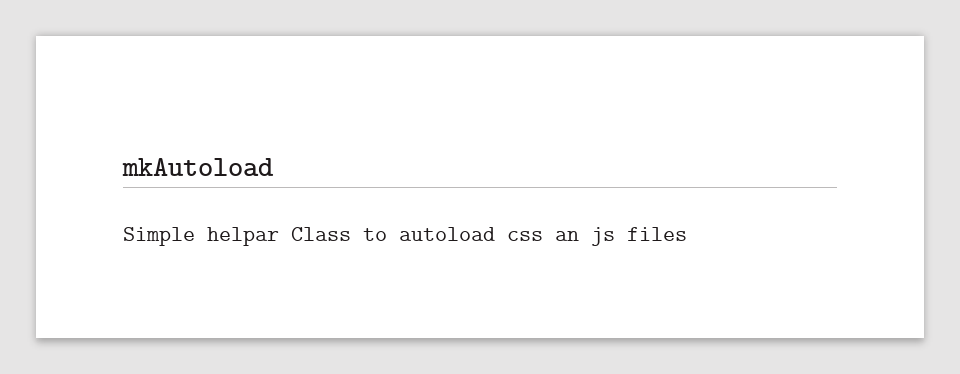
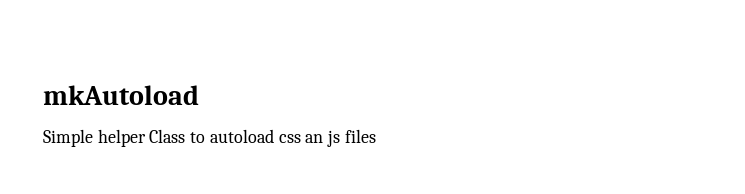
[207,227,279,246] helpar -> [97,129,146,147] helper

